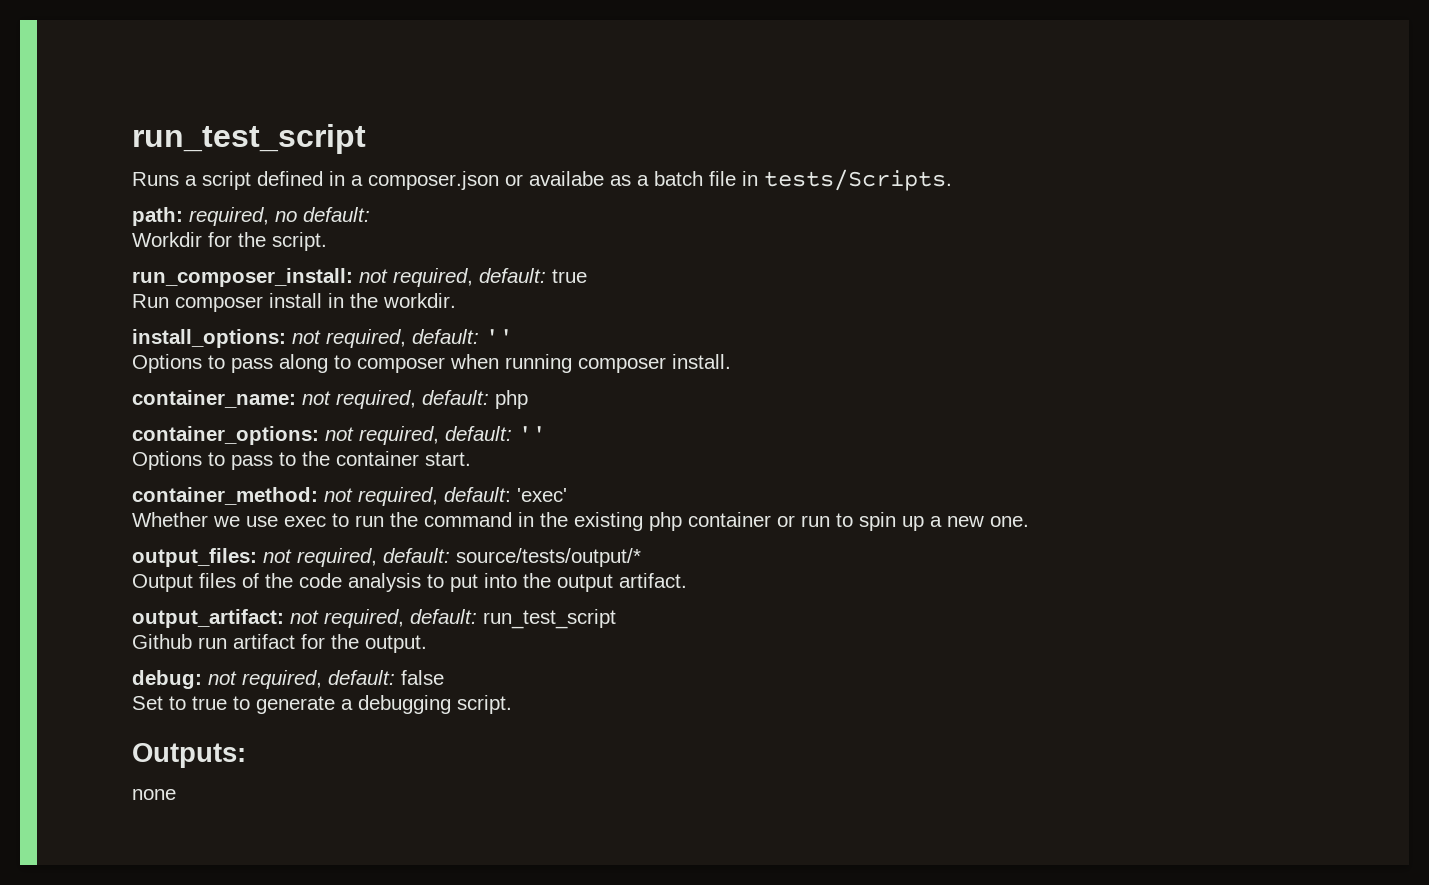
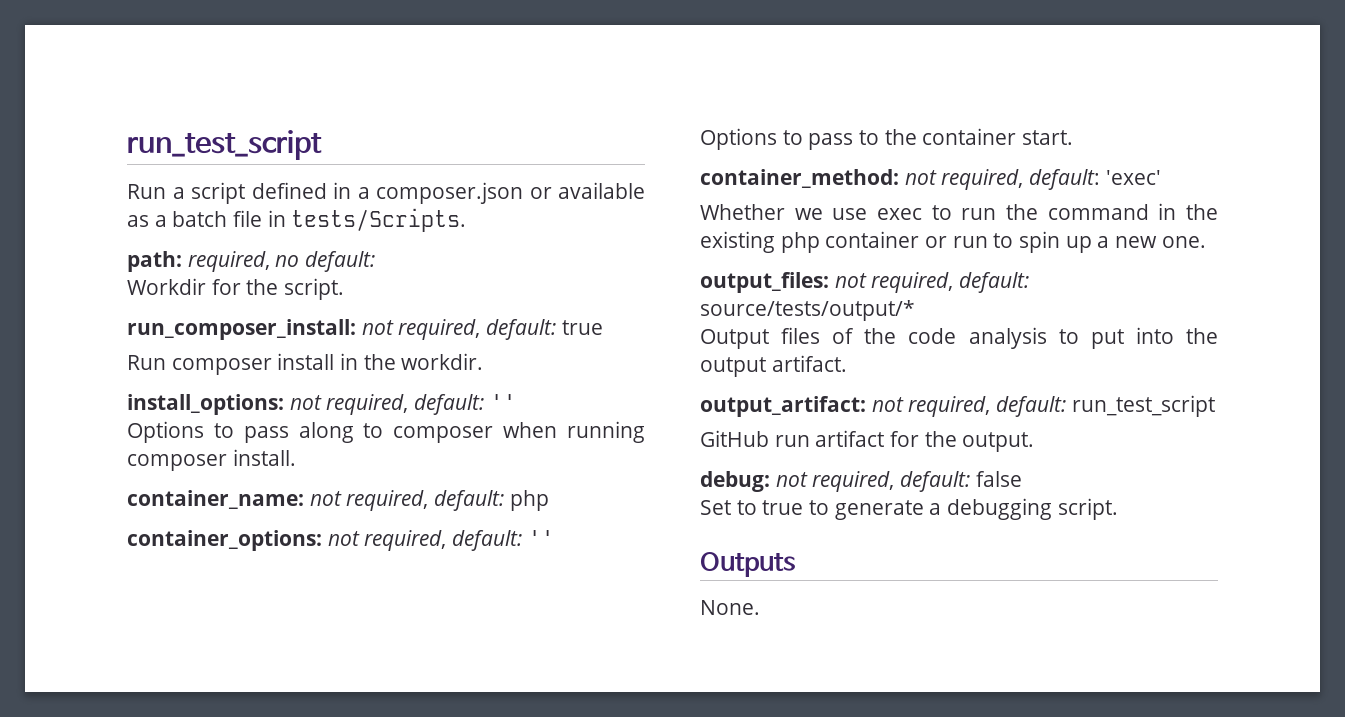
[132,124,366,154] [132,172,179,186] run_test_script // Runs -> [127,130,322,160] [127,184,166,199] run_test_script // Run
[529,171,604,186] availabe -> [558,182,645,199] available
[132,634,192,649] Github -> [700,430,769,447] GitHub
[132,743,246,768] [132,789,176,800] Outputs: // none -> [700,552,795,577] [700,600,760,615] Outputs // None.

